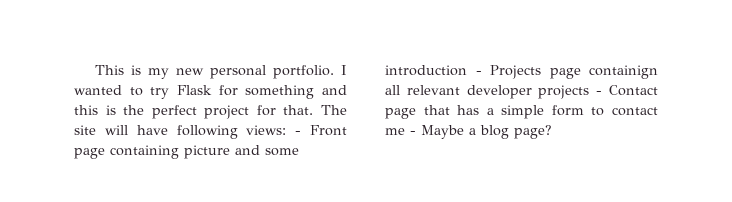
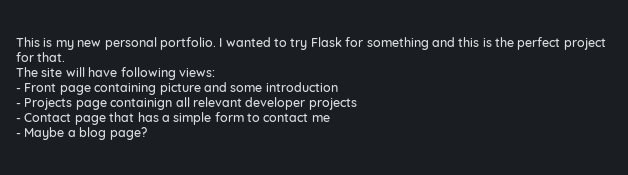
(314, 110) none -> (66, 57) //
(287, 130) none -> (215, 72) //
(467, 70) none -> (338, 87) //
(590, 92) none -> (357, 104) //
(405, 131) none -> (330, 118) //

